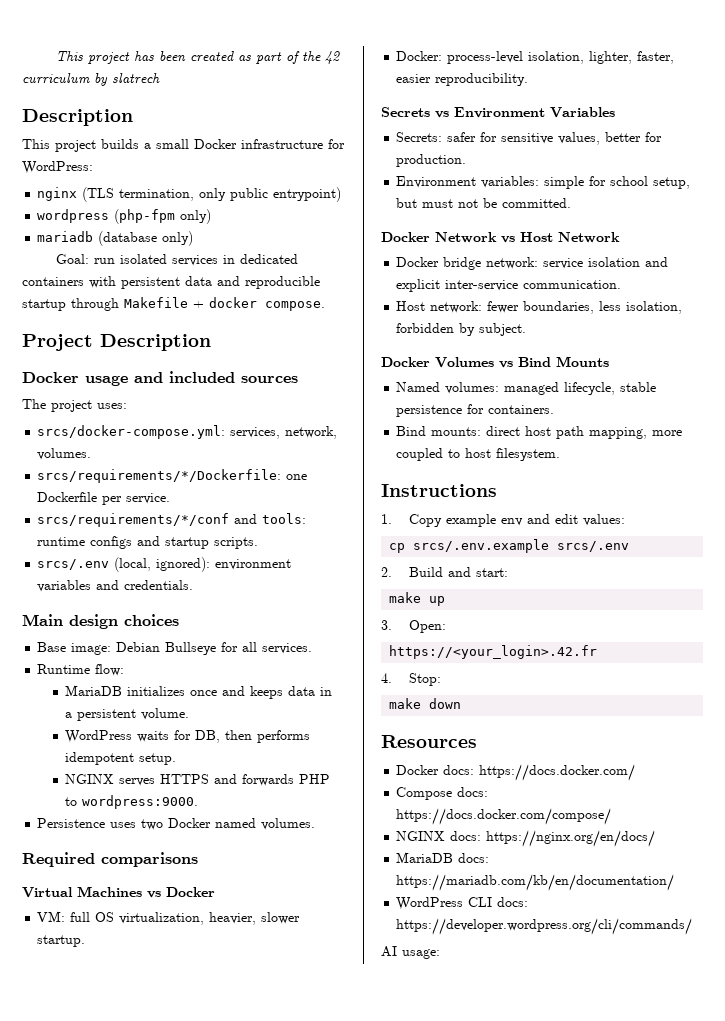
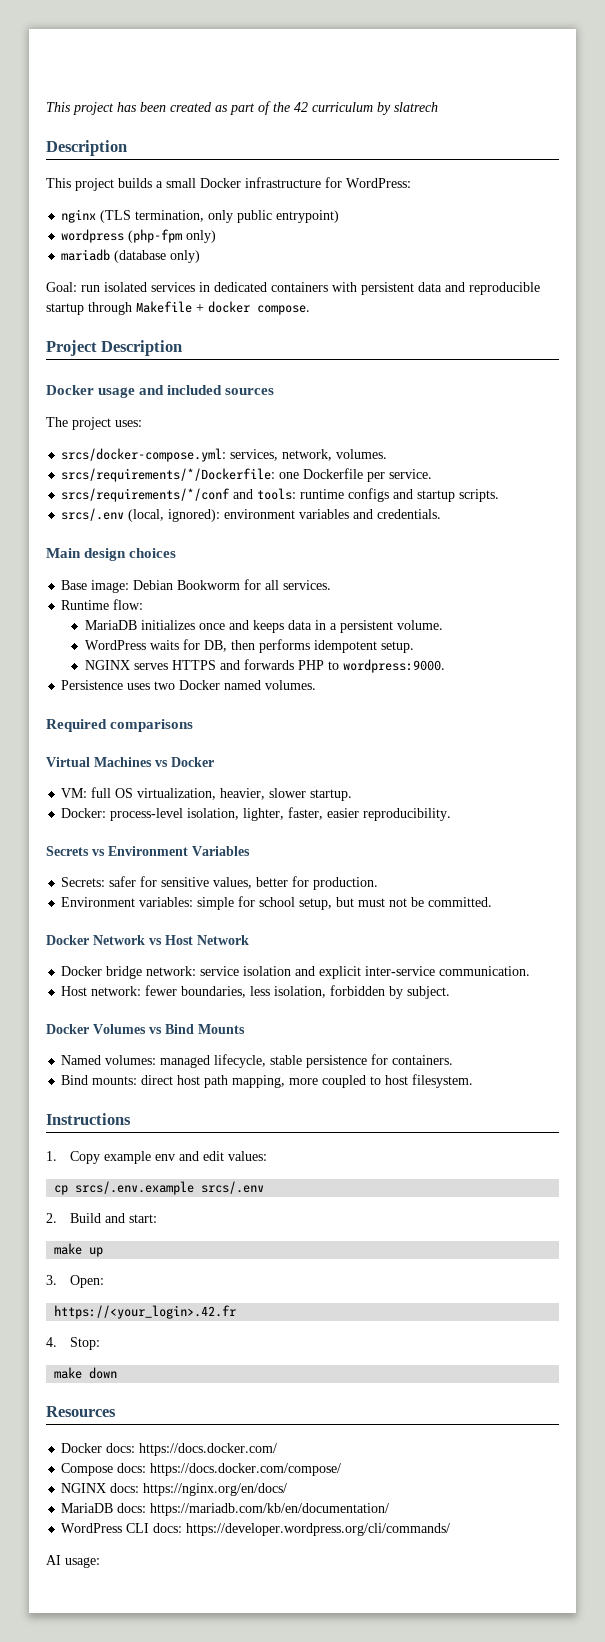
[165,642,217,655] Bullseye -> [177,580,241,590] Bookworm

